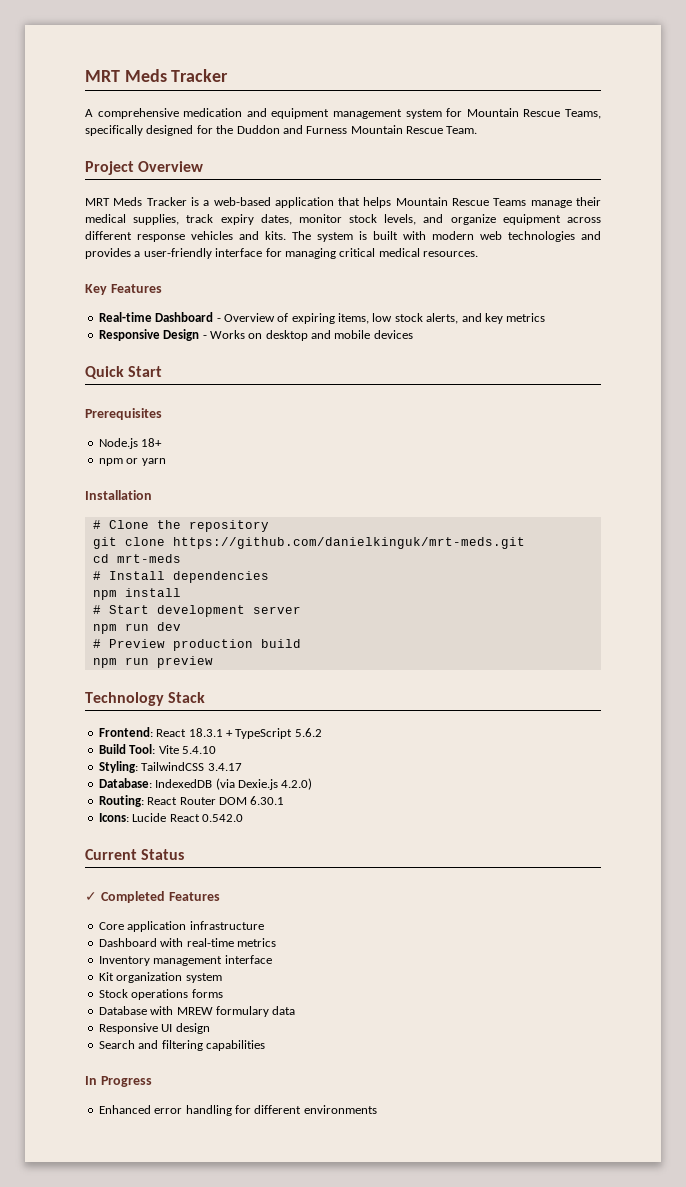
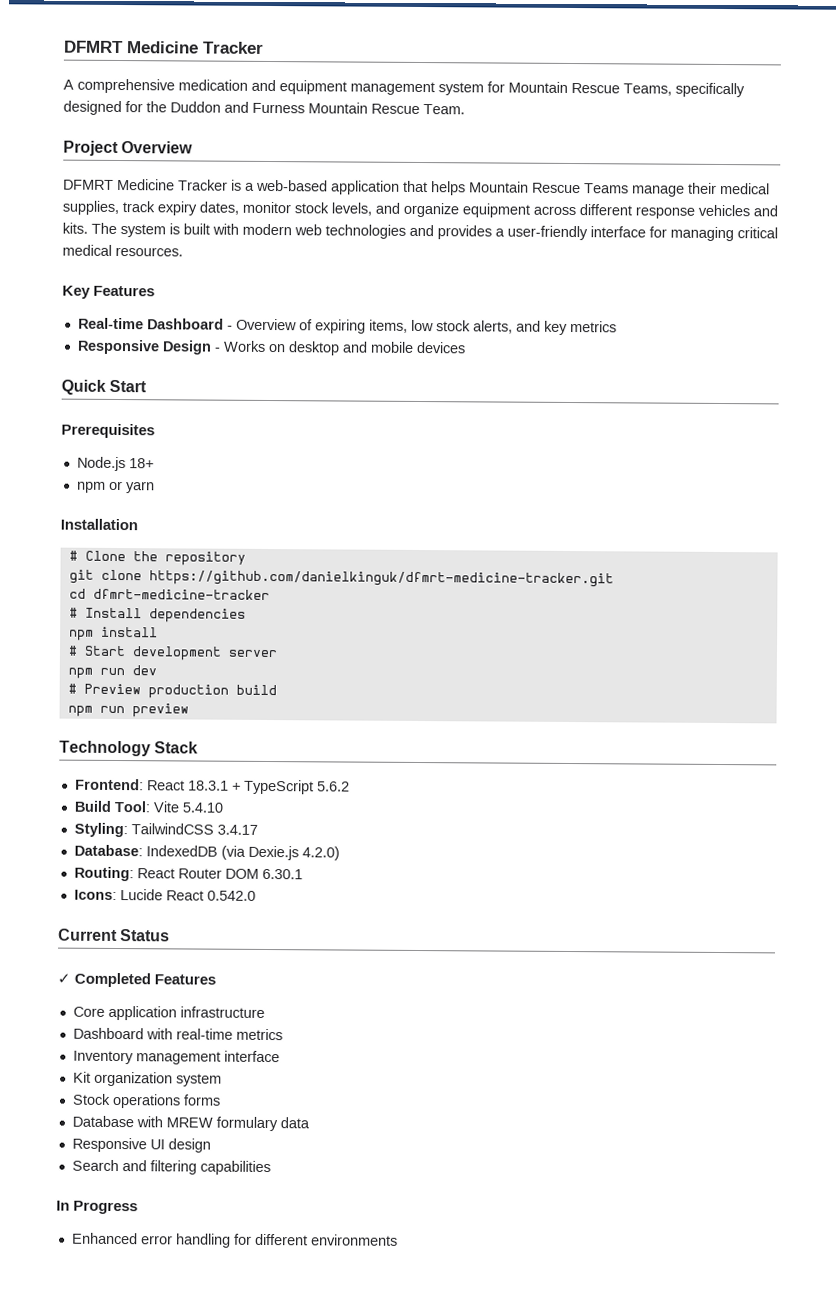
[85,69,167,82] MRT Meds -> [63,40,199,54] DFMRT Medicine
[85,197,143,206] MRT Meds -> [63,178,175,191] DFMRT Medicine
[172,537,525,549] https://github.com/danielkinguk/mrt-meds.git -> [148,570,614,588] https://github.com/danielkinguk/dfmrt-medicine-tracker.git
[116,554,181,563] mrt-meds -> [92,588,270,601] dfmrt-medicine-tracker

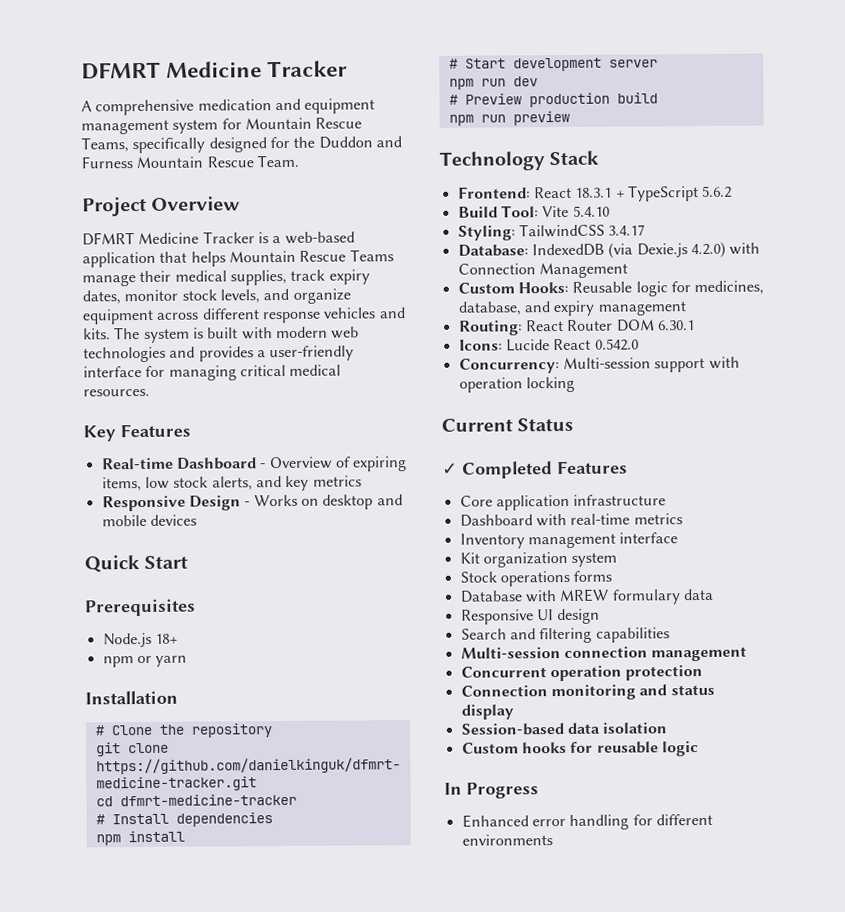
(340, 853) none -> [729,242,761,255] [457,262,628,279] [457,280,765,297] [457,300,686,317] with Connection Management // Custom Hooks: Reusable logic for medicines, database, and expiry management
(256, 895) none -> [458,356,740,374] [458,376,575,393] // Concurrency: Multi-session support with operation locking
(271, 1168) none -> [460,646,748,662] [460,664,704,682] [460,684,715,701] [460,704,514,720] [460,722,668,736] [461,741,699,757] // Multi-session connection management // Concurrent operation protection // Connection monitoring and status display // Session-based data isolation // Custom hooks for reusable logic

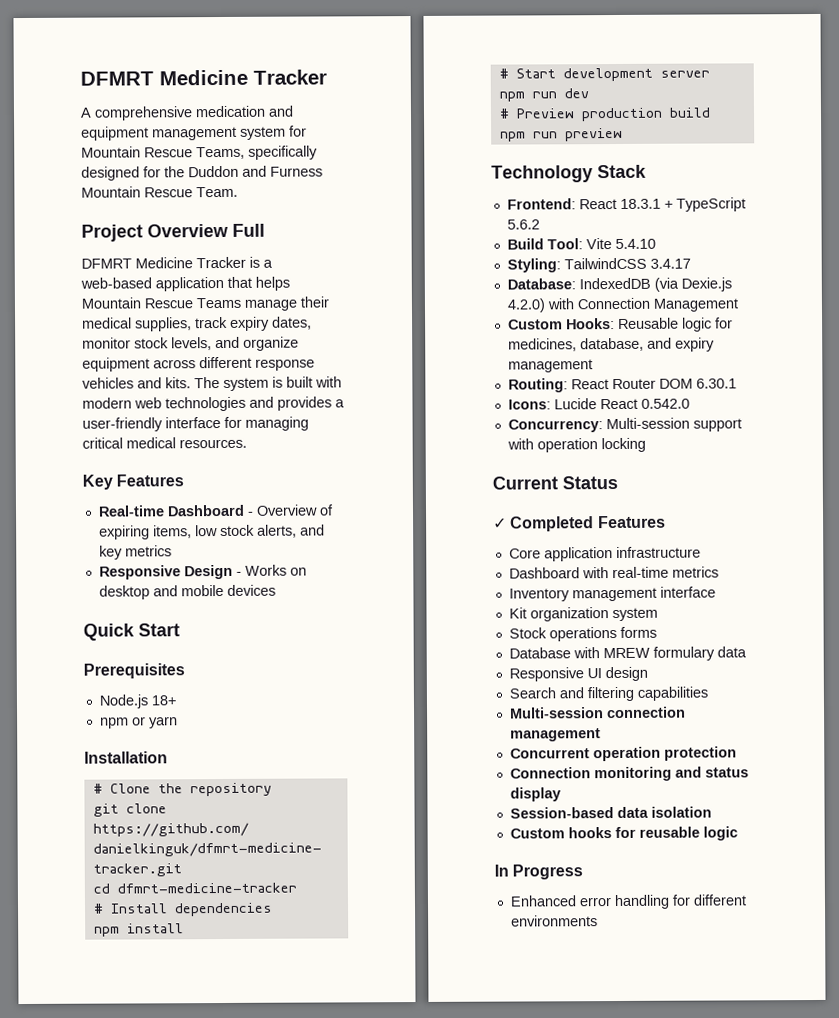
(241, 203) none -> [232,223,265,237] Full

